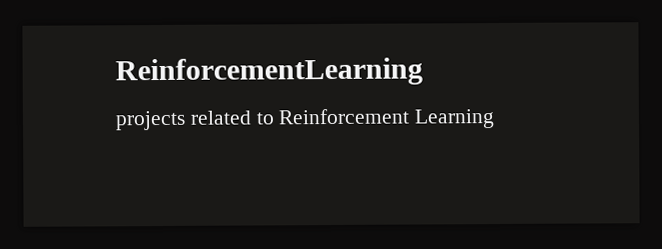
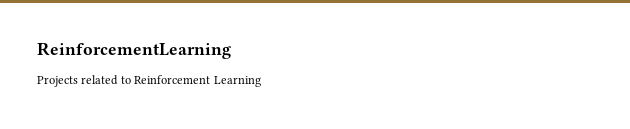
[115,110,186,131] projects -> [37,76,78,87] Projects

